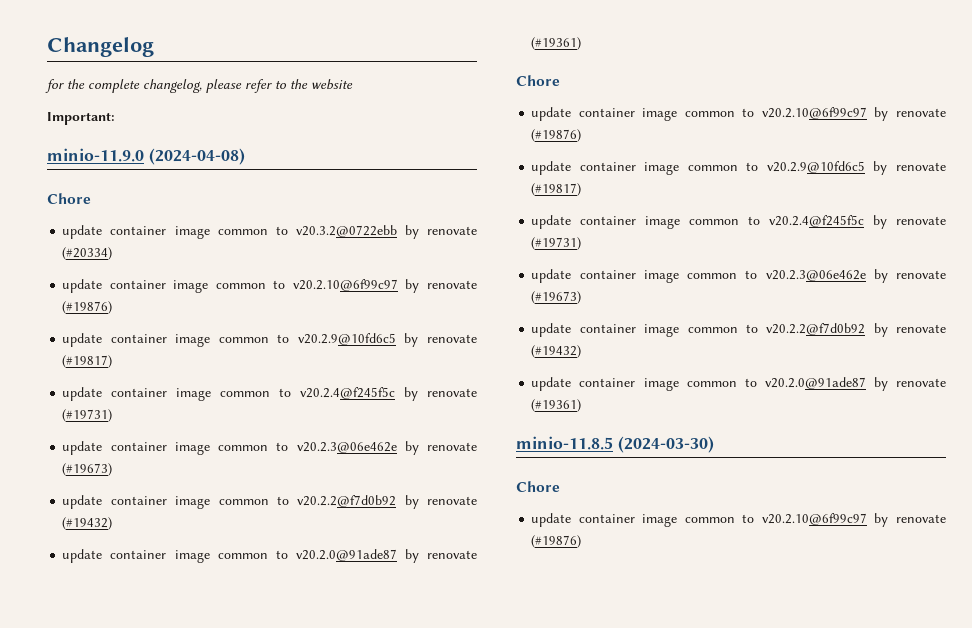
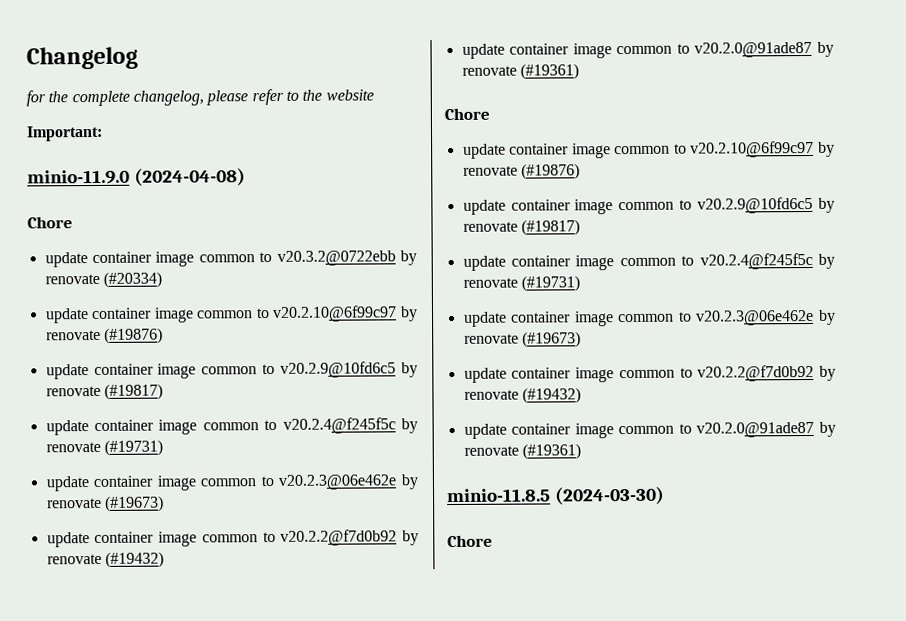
[531,513,946,527] [531,535,582,548] // update container image common to v20.2.10@6f99c97 by renovate (#19876) -> (493, 541) none

